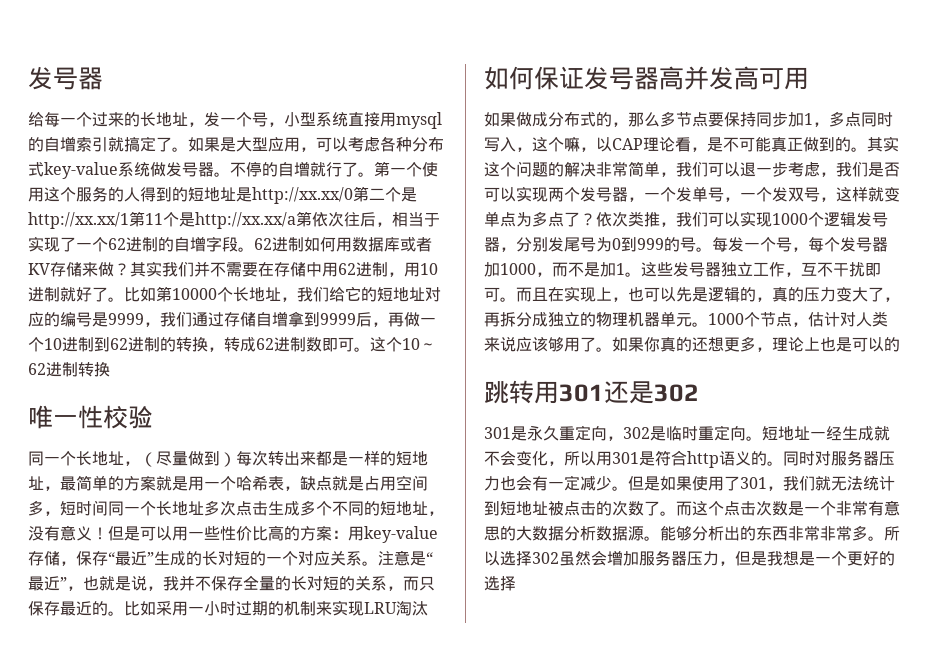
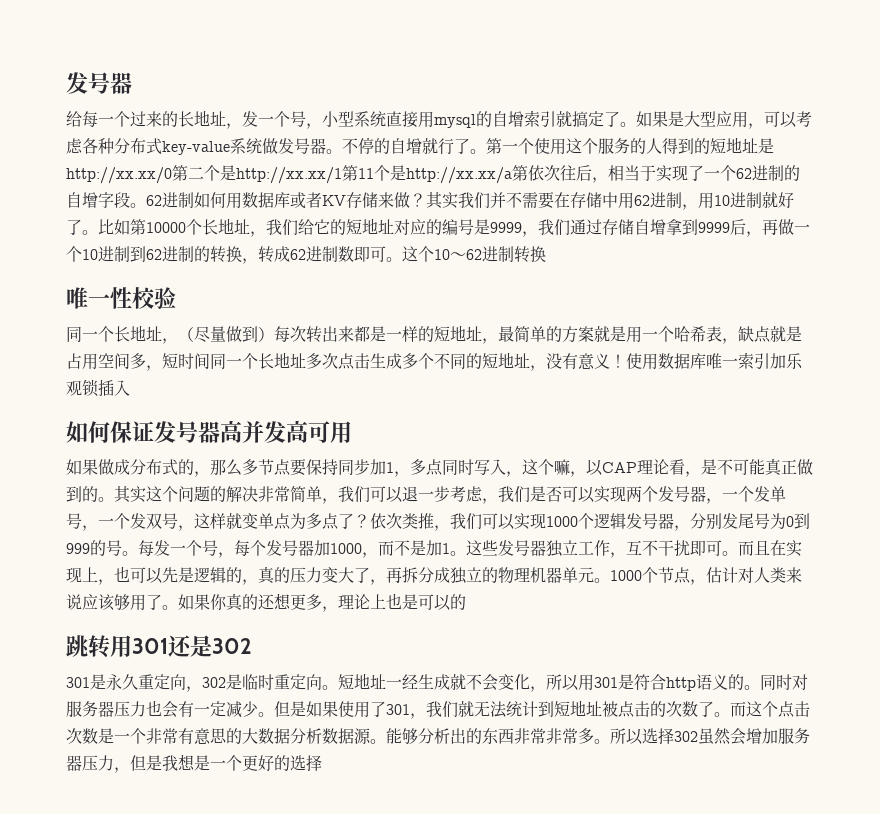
[108,525,438,543] [28,550,433,566] [28,575,435,591] [28,600,428,616] 但是可以用一些性价比高的方案：用key-value存储，保存“最近”生成的长对短的一个对应关系。注意是“最近”，也就是说，我并不保存全量的长对短的关系，而只保存最近的。比如采用一小时过期的机制来实现LRU淘汰 -> [626,352,803,370] [66,379,130,397] 使用数据库唯一索引加乐观锁插入

